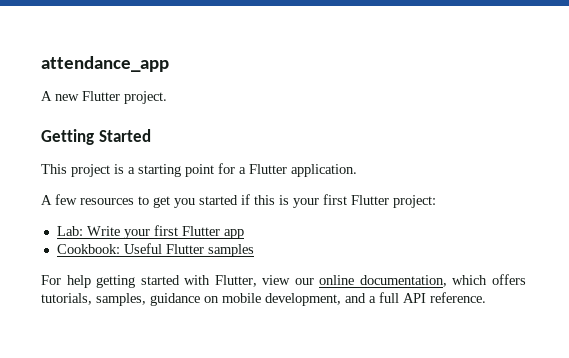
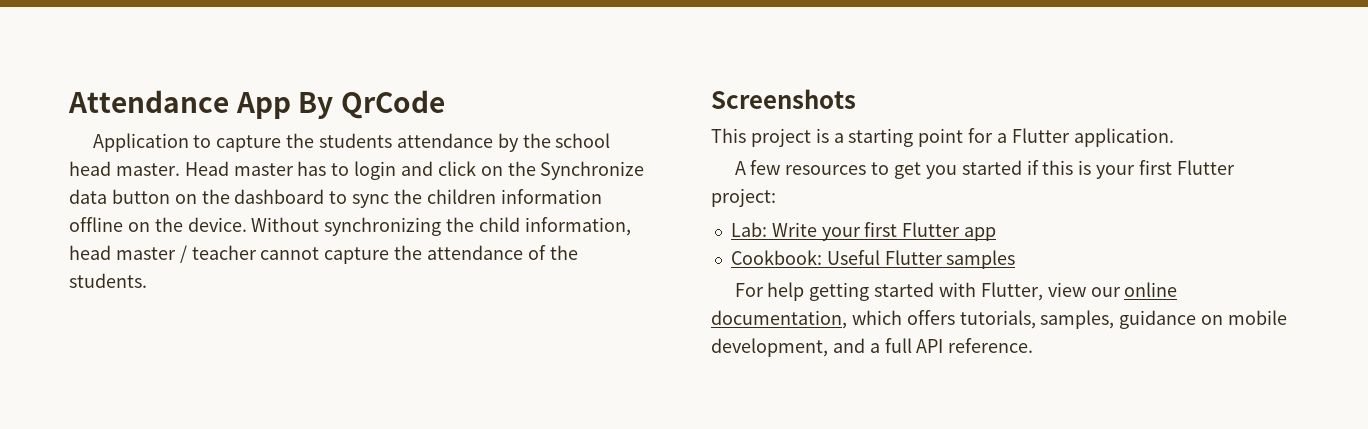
[41,56,169,72] [41,91,167,104] [41,129,151,145] attendance_app // A new Flutter project. // Getting Started -> [68,90,445,119] [92,133,611,152] [69,161,645,180] [69,189,602,208] [69,217,631,236] [69,245,578,264] [69,273,147,288] [711,89,856,109] Attendance App By QrCode // Application to capture the students attendance by the school head master. Head master has to login and click on the Synchronize data button on the dashboard to sync the children information offline on the device. Without synchronizing the child information, head master / teacher cannot capture the attendance of the students. // Screenshots

